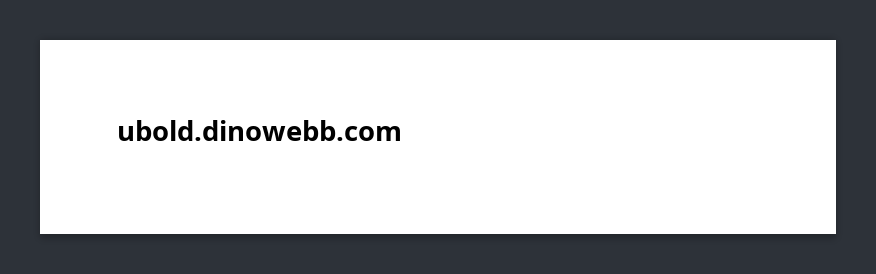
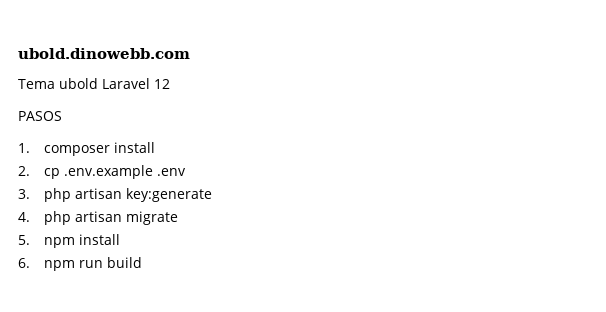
(402, 130) none -> [18,78,170,89] [18,111,62,121] [18,142,156,156] [18,165,187,179] [18,188,213,202] [18,211,179,225] [18,234,121,248] [18,257,143,271] // Tema ubold Laravel 12 // PASOS // 1. composer install // 2. cp .env.example .env // 3. php artisan key:generate // 4. php artisan migrate // 5. npm install // 6. npm run build

